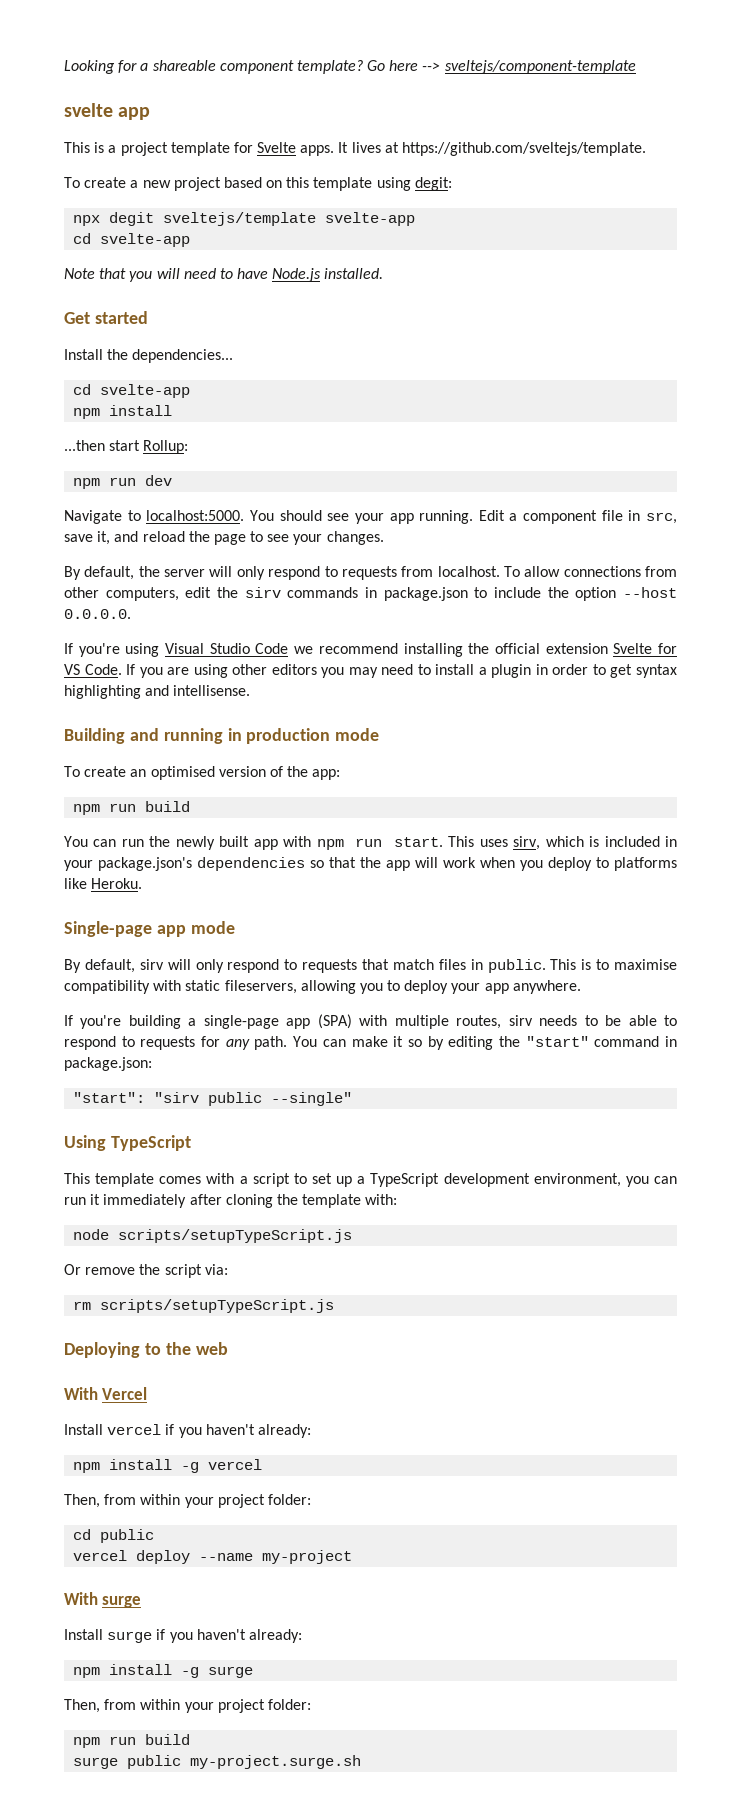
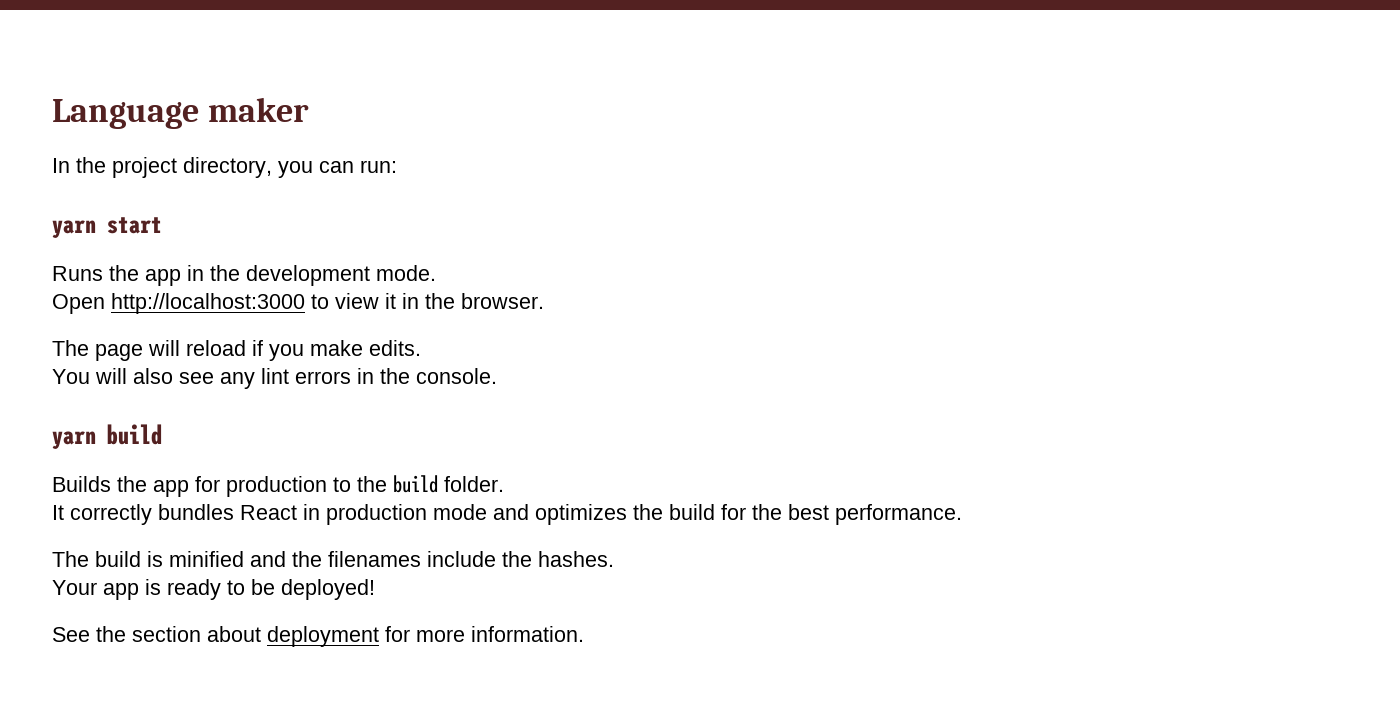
[64,60,636,74] [64,103,151,120] [64,142,647,156] [64,177,452,191] [73,212,416,226] [73,233,191,247] [64,268,384,282] [64,311,148,324] [64,349,234,363] [73,384,191,398] [73,405,173,419] [64,440,189,454] [73,475,173,489] [64,510,677,524] [64,531,384,545] [64,566,677,580] [64,587,677,601] [64,609,131,619] [64,643,678,657] [64,664,678,678] [64,685,251,699] [64,728,380,744] [64,766,341,780] [73,801,191,815] [64,836,677,850] [64,857,677,871] [64,878,143,889] [64,921,235,937] [64,959,677,973] [64,980,581,994] [64,1014,678,1029] [64,1036,677,1050] [64,1057,152,1071] [73,1092,353,1106] [64,1135,191,1151] [64,1173,677,1187] [64,1194,398,1208] [73,1229,353,1243] [64,1264,228,1278] [73,1299,335,1313] [64,1342,228,1358] [64,1387,148,1400] [64,1424,311,1438] [73,1459,263,1473] [64,1494,311,1508] [73,1529,155,1543] [73,1550,353,1564] [64,1592,142,1608] [64,1629,302,1643] [73,1664,254,1678] [64,1699,311,1713] [73,1734,191,1748] [73,1755,362,1769] Looking for a shareable component template? Go here --> sveltejs/component-template // svelte app // This is a project template for Svelte apps. It lives at https://github.com/sveltejs/template. // To create a new project based on this template using degit: // npx degit sveltejs/template svelte-app // cd svelte-app // Note that you will need to have Node.js installed. // Get started // Install the dependencies... // cd svelte-app // npm install // ...then start Rollup: // npm run dev // Navigate to localhost:5000. You should see your app running. Edit a component file in src, save it, and reload the page to see your changes. // By default, the server will only respond to requests from localhost. To allow connections from other computers, edit the sirv commands in package.json to include the option --host 0.0.0.0. // If you're using Visual Studio Code we recommend installing the official extension Svelte for VS Code. If you are using other editors you may need to install a plugin in order to get syntax highlighting and intellisense. // Building and running in production mode // To create an optimised version of the app: // npm run build // You can run the newly built app with npm run start. This uses sirv, which is included in your package.json's dependencies so that the app will work when you deploy to platforms like Heroku. // Single-page app mode // By default, sirv will only respond to requests that match files in public. This is to maximise compatibility with static fileservers, allowing you to deploy your app anywhere. // If you're building a single-page app (SPA) with multiple routes, sirv needs to be able to respond to requests for any path. You can make it so by editing the "start" command in package.json: // "start": "sirv public --single" // Using TypeScript // This template comes with a script to set up a TypeScript development environment, you can run it immediately after cloning the template with: // node scripts/setupTypeScript.js // Or remove the script via: // rm scripts/setupTypeScript.js // Deploying to the web // With Vercel // Install vercel if you haven't already: // npm install -g vercel // Then, from within your project folder: // cd public // vercel deploy --name my-project // With surge // Install surge if you haven't already: // npm install -g surge // Then, from within your project folder: // npm run build // surge public my-project.surge.sh -> [52,97,310,129] [52,157,397,178] [52,217,162,238] [52,265,436,286] [52,293,544,314] [52,340,421,361] [52,368,497,389] [52,424,162,449] [52,475,504,497] [52,504,962,525] [52,551,614,567] [52,579,375,600] [52,626,584,647] Language maker // In the project directory, you can run: // yarn start // Runs the app in the development mode. // Open http://localhost:3000 to view it in the browser. // The page will reload if you make edits. // You will also see any lint errors in the console. // yarn build // Builds the app for production to the build folder. // It correctly bundles React in production mode and optimizes the build for the best performance. // The build is minified and the filenames include the hashes. // Your app is ready to be deployed! // See the section about deployment for more information.

